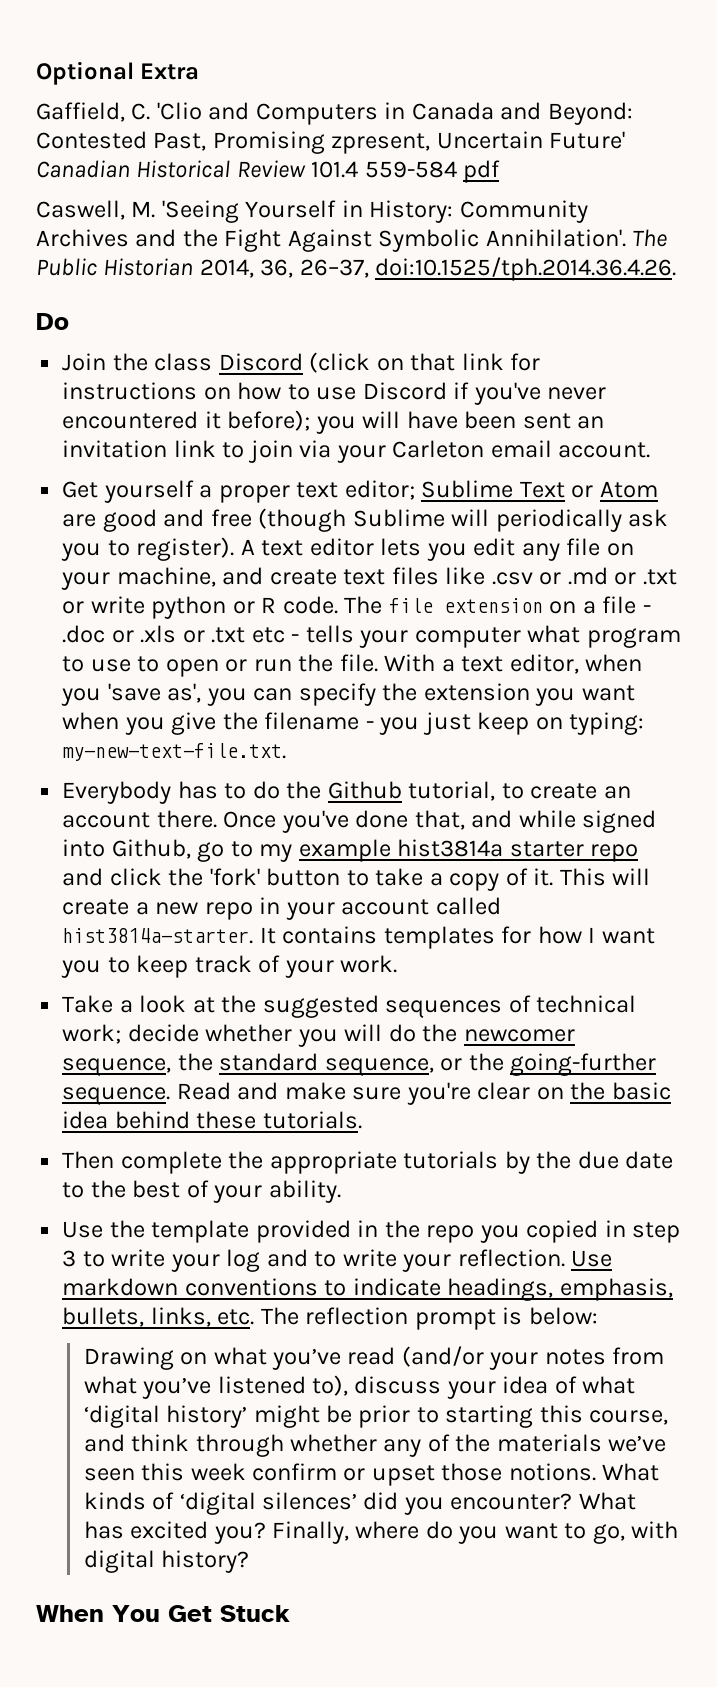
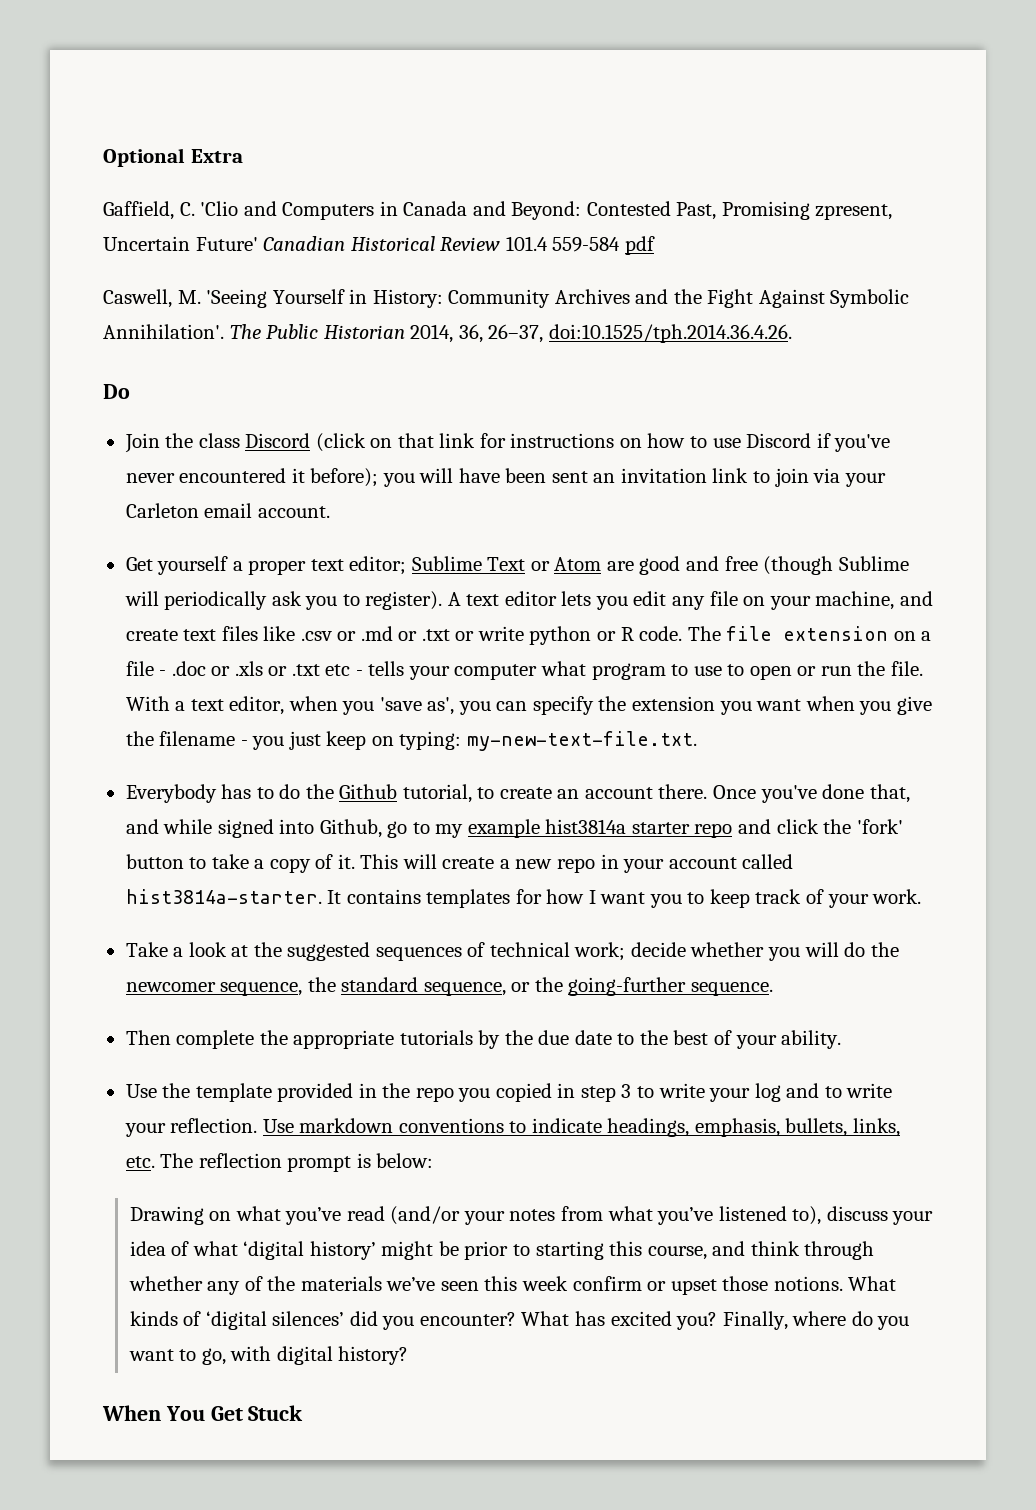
[176,1082,671,1105] [62,1111,362,1129] Read and make sure you're clear on the basic idea behind these tutorials. -> (773, 989) none

